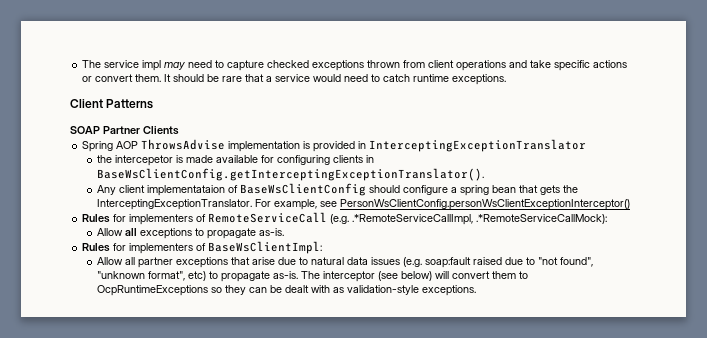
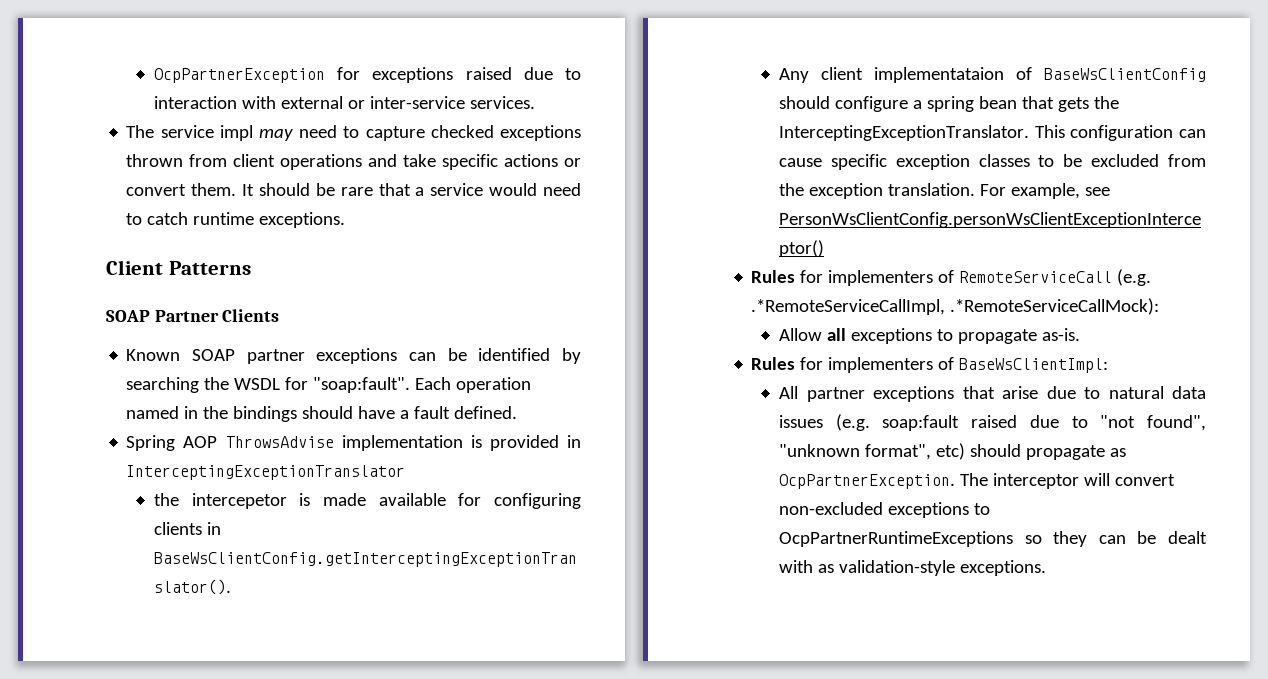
(82, 64) none -> [154,67,581,83] [154,96,535,109] OcpPartnerException for exceptions raised due to interaction with external or inter-service services. //
(179, 130) none -> [126,348,581,364] [126,377,532,393] [126,406,518,422] // Known SOAP partner exceptions can be identified by searching the WSDL for "soap:fault". Each operation named in the bindings should have a fault defined.
(252, 204) none -> [1034,125,1206,141] [779,154,1206,170] [779,183,976,199] This configuration can cause specific exception classes to be excluded from the exception translation.
[96,257,135,265] Allow all -> [779,386,799,399] All
[208,271,528,282] [96,285,208,296] to propagate as-is. The interceptor (see below) will convert them to OcpRuntimeExceptions -> [970,444,1126,460] [779,473,1175,489] [779,502,991,518] [779,531,1014,547] should propagate as OcpPartnerException. The interceptor will convert non-excluded exceptions to OcpPartnerRuntimeExceptions

